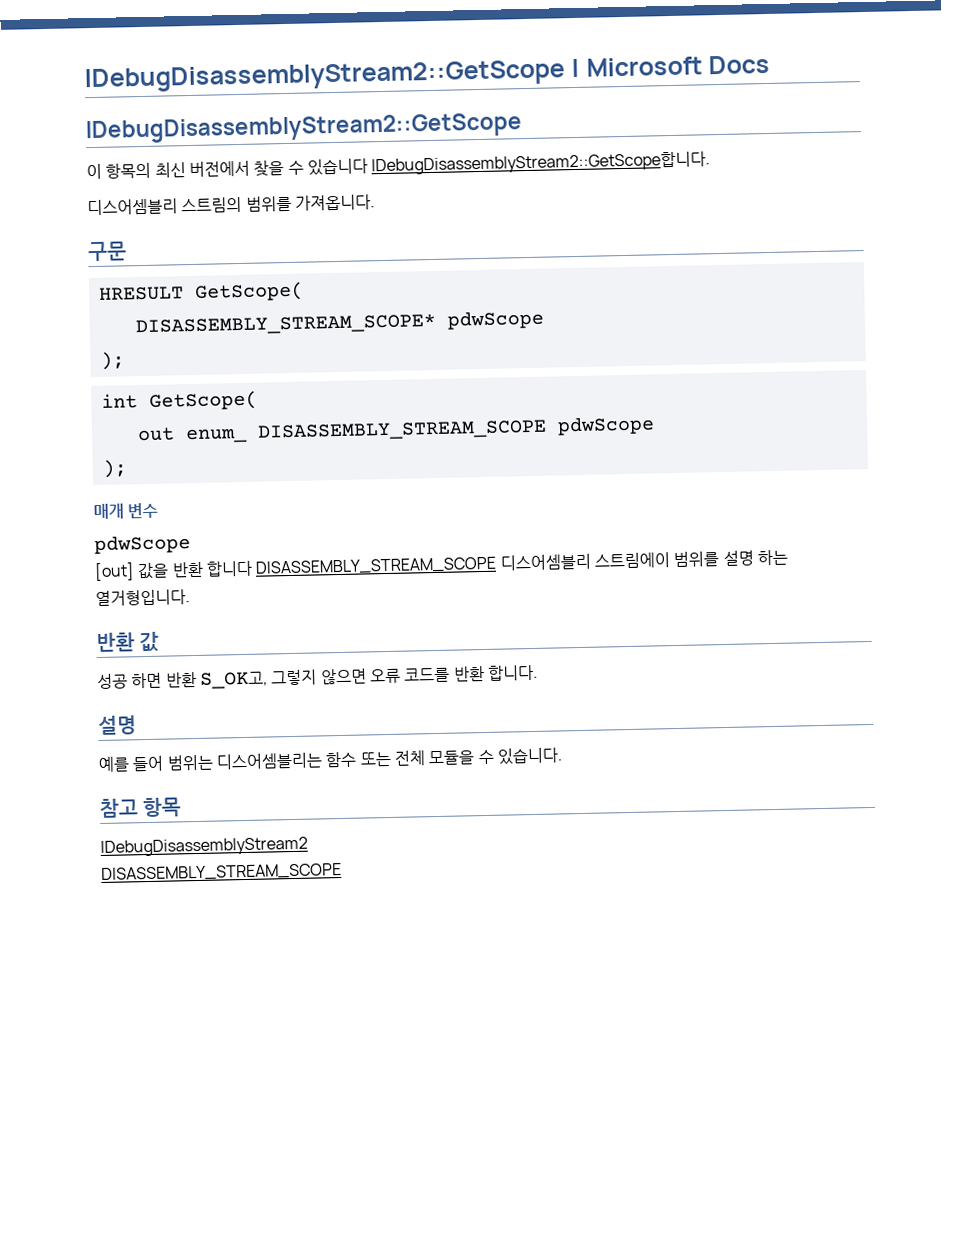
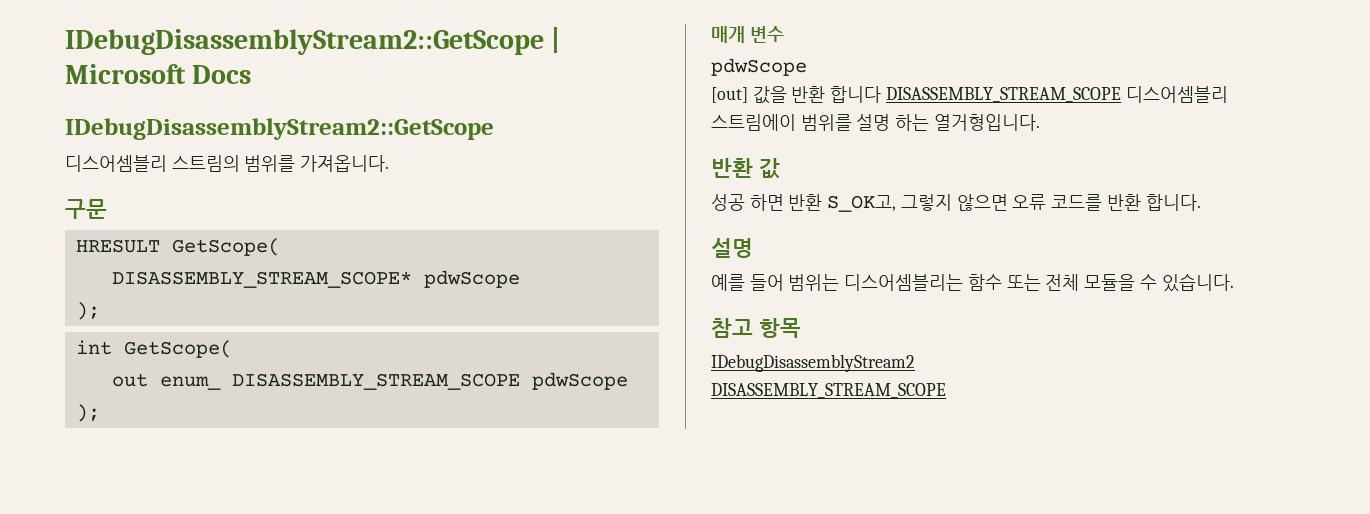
[86,151,711,180] // 이 항목의 최신 버전에서 찾을 수 있습니다 IDebugDisassemblyStream2::GetScope합니다. -> (494, 129) none

